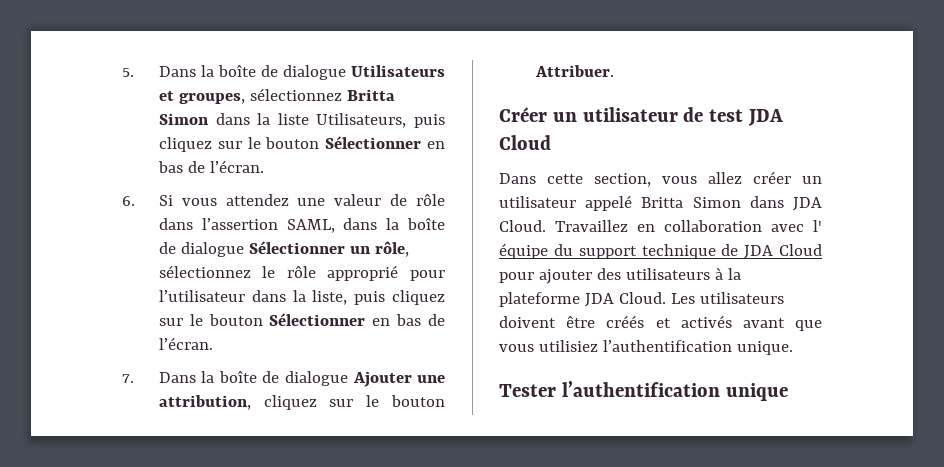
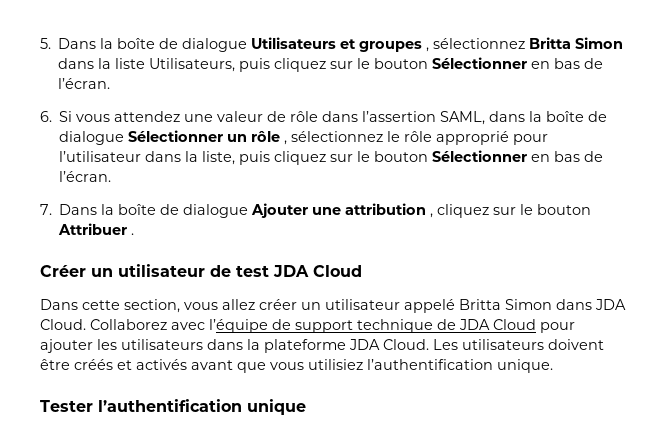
[178,93,245,104] groupes, -> [359,41,430,52] groupes ,
[374,241,409,257] rôle, -> [251,131,288,145] rôle ,
[158,395,445,410] [534,65,614,77] attribution, cliquez sur le bouton Attribuer. -> [345,203,592,218] [58,223,135,235] attribution , cliquez sur le bouton Attribuer .
[555,220,822,232] [499,243,573,259] Travaillez en collaboration avec l' équipe du -> [90,319,291,333] Collaborez avec l’équipe de
[596,267,723,280] des utilisateurs à -> [97,339,243,350] les utilisateurs dans

